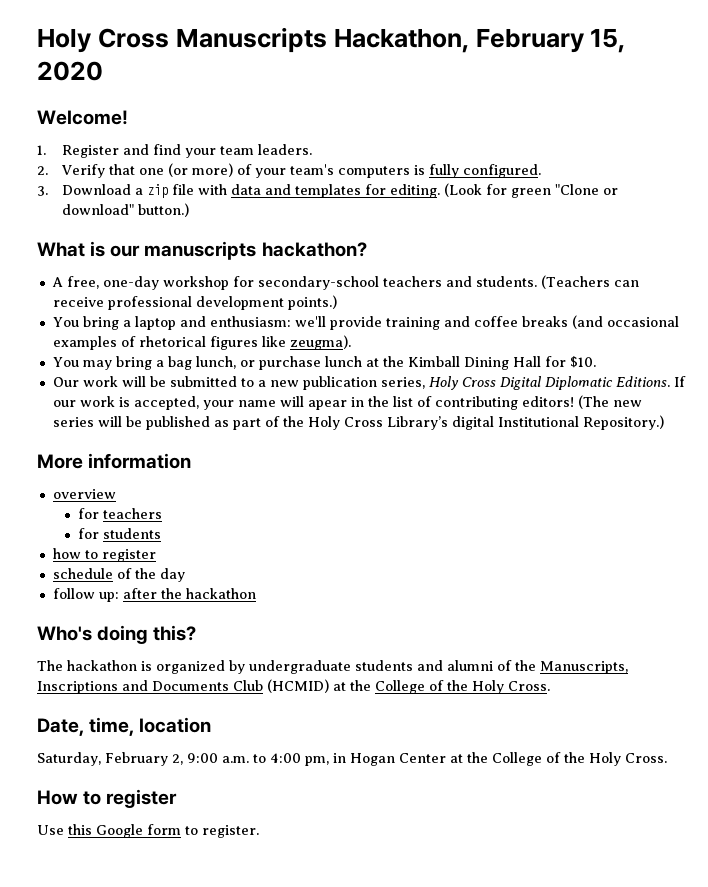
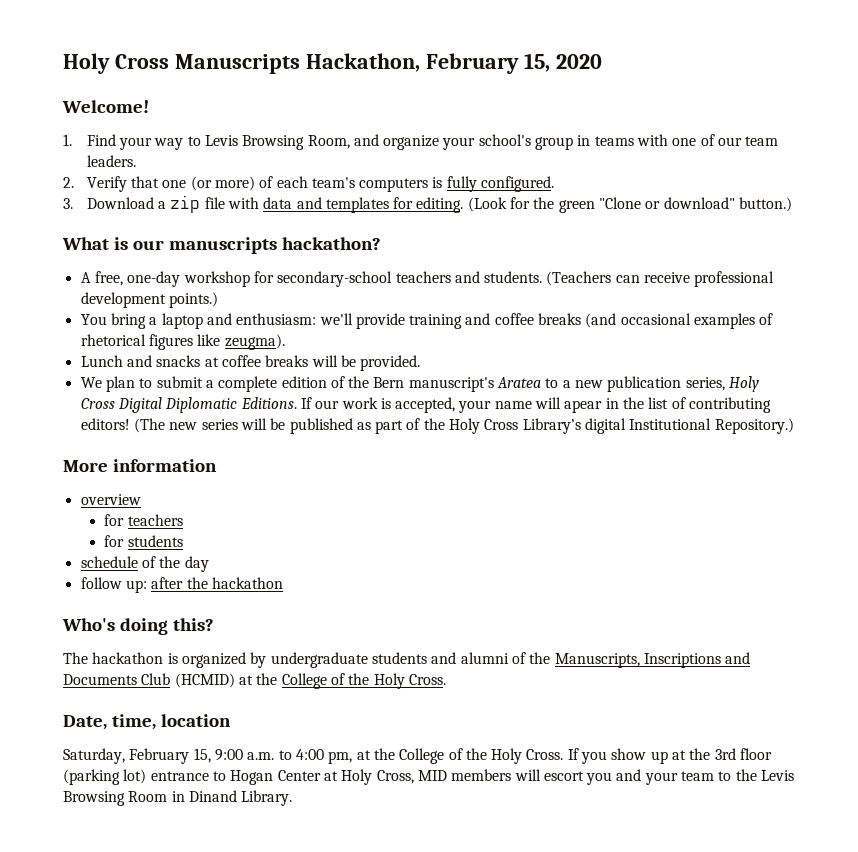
[61,144,216,158] Register and find your -> [86,134,743,150] Find your way to Levis Browsing Room, and organize your school's group in teams with one of our
[254,168,286,178] your -> [276,176,308,188] each
(507, 189) none -> [533,197,555,209] the
[52,356,596,370] [52,376,237,387] You may bring a bag lunch, or purchase lunch at the Kimball Dining Hall for $10. // Our work will be submitted -> [80,355,421,371] [80,376,542,392] Lunch and snacks at coffee breaks will be provided. // We plan to submit a complete edition of the Bern manuscript's Aratea
[52,548,156,562] // how to register -> (183, 541) none
[172,754,183,765] 2, -> [193,748,211,763] 15,
[333,752,667,766] [37,789,178,808] [37,824,259,838] in Hogan Center at the College of the Holy Cross. // How to register // Use this Google form to register. -> [356,748,773,764] [63,769,795,785] [63,790,293,806] at the College of the Holy Cross. If you show up at the 3rd floor (parking lot) entrance to Hogan Center at Holy Cross, MID members will escort you and your team to the Levis Browsing Room in Dinand Library.

